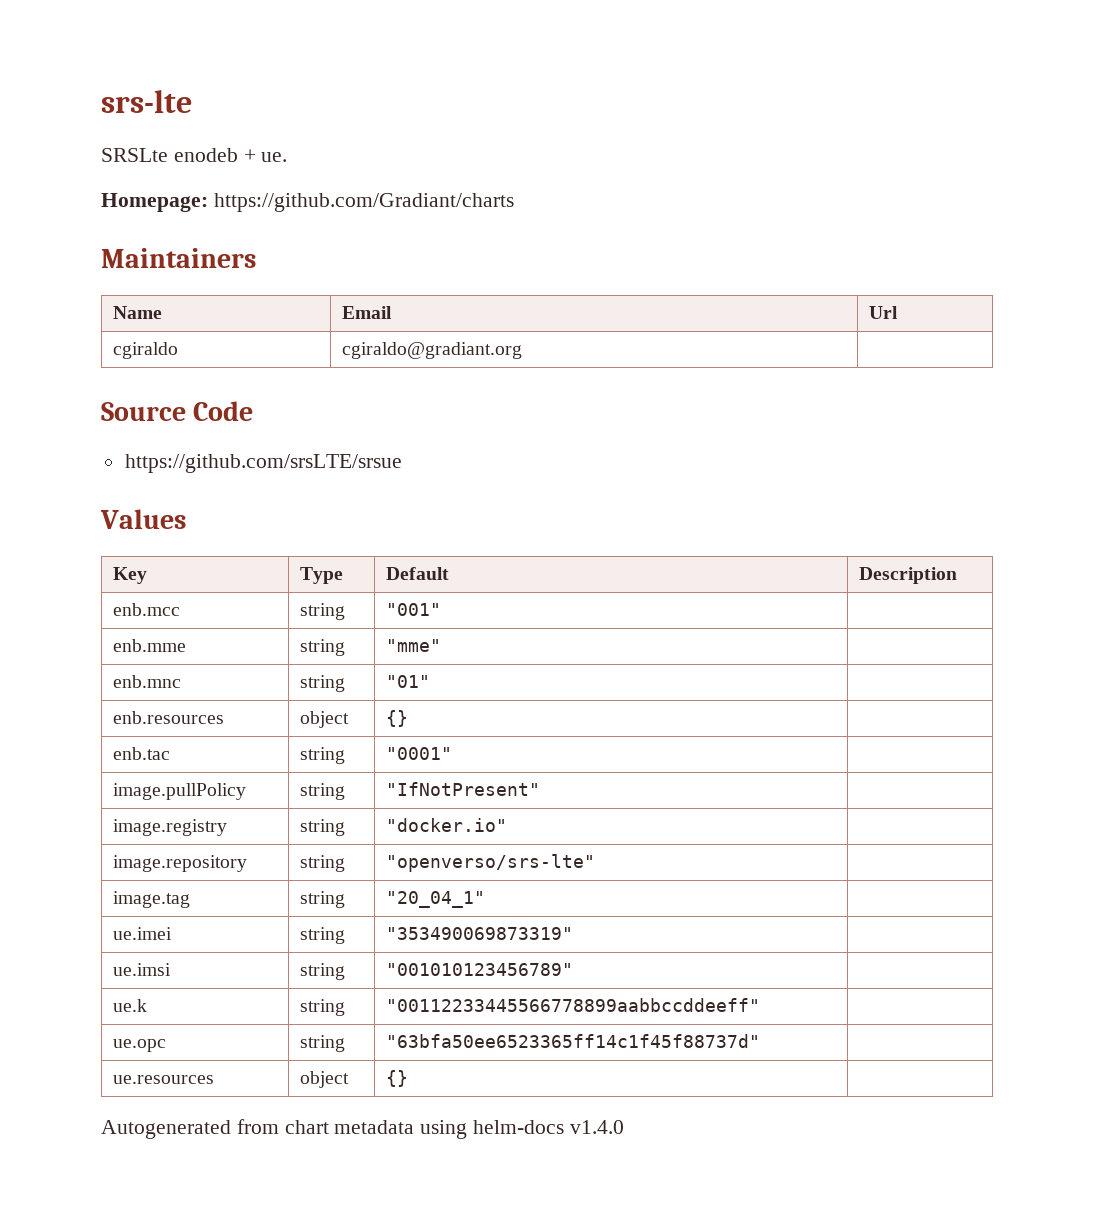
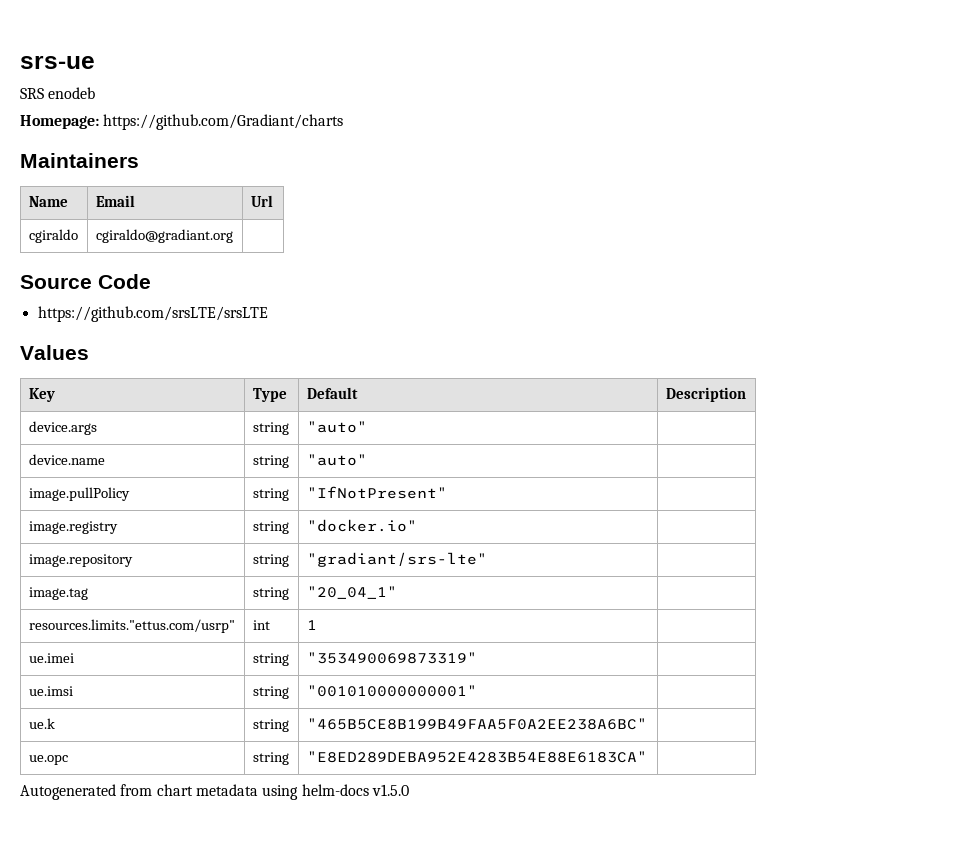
[101,90,192,113] [101,148,168,162] srs-lte // SRSLte -> [20,56,95,69] [20,88,44,99] srs-ue // SRS
[243,149,288,162] + ue. -> (96, 93) none
[124,454,402,473] https://github.com/srsLTE/srsue -> [37,306,268,322] https://github.com/srsLTE/srsLTE
[112,603,180,616] [299,603,345,620] [385,603,441,616] [112,639,186,652] [299,639,345,656] [385,639,441,652] [112,675,181,688] [299,675,345,692] [385,675,430,688] [112,711,224,724] [299,711,349,728] [385,710,408,727] [112,747,170,760] [299,747,345,764] [385,747,452,760] enb.mcc | string | "001" | // enb.mme | string | "mme" | // enb.mnc | string | "01" | // enb.resources | object | {} | // enb.tac | string | "0001" -> [28,421,97,435] [252,422,289,435] [306,421,367,433] [28,454,105,465] [252,455,289,468] [306,454,367,466] device.args | string | "auto" | // device.name | string | "auto"
[385,854,595,872] "openverso/srs-lte" -> [306,552,487,567] "gradiant/srs-lte"
(485, 899) none -> [28,619,235,633] [252,620,270,630] [306,620,317,630] // resources.limits."ettus.com/usrp" | int | 1 |
[385,963,573,976] "001010123456789" -> [306,685,477,697] "001010000000001"
[385,998,760,1012] "00112233445566778899aabbccddeeff" -> [306,718,647,730] "465B5CE8B199B49FAA5F0A2EE238A6BC"
[385,1034,760,1048] [112,1075,214,1084] [299,1071,349,1088] [385,1070,408,1087] "63bfa50ee6523365ff14c1f45f88737d" | // ue.resources | object | {} -> [306,751,647,763] "E8ED289DEBA952E4283B54E88E6183CA"
[569,1120,624,1134] v1.4.0 -> [371,784,409,796] v1.5.0

